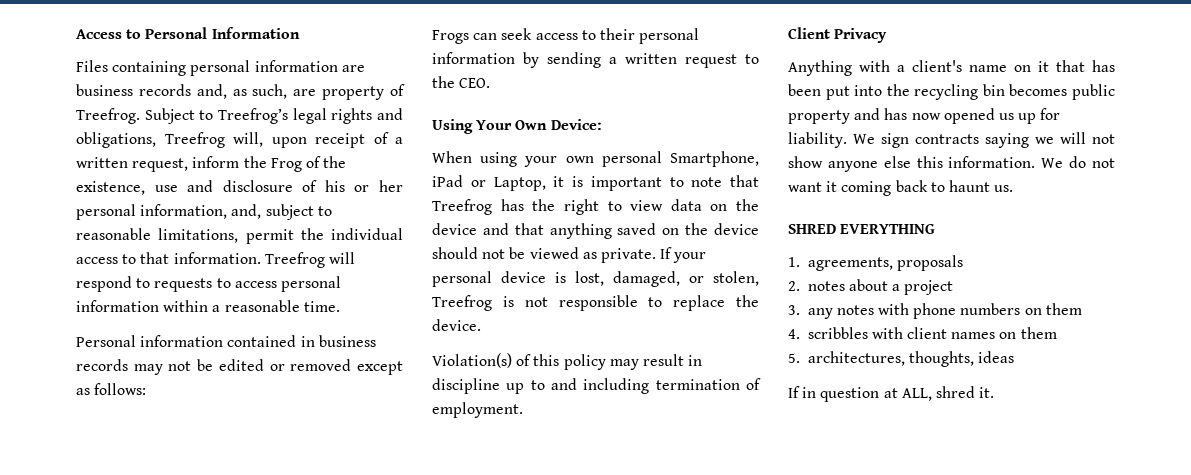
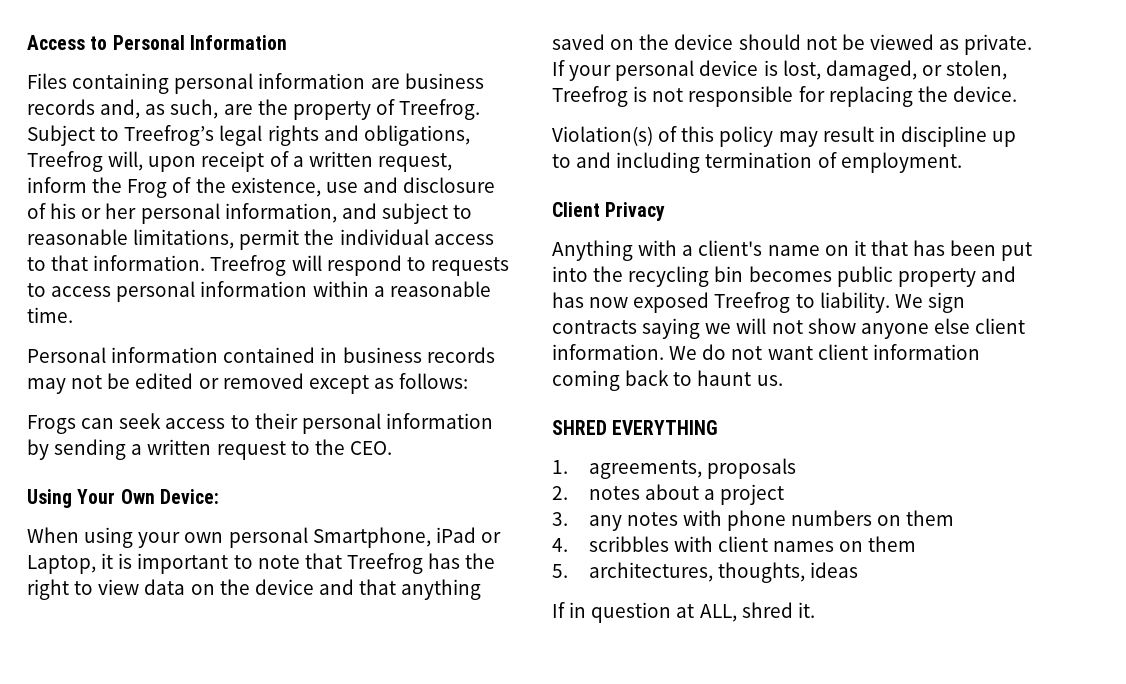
(317, 92) none -> [257,99,288,115] the
[231,204,262,219] and, -> [341,203,377,219] and
[648,295,726,311] to replace -> [798,86,913,107] for replacing
[943,108,1061,124] opened us up for -> [633,292,815,313] exposed Treefrog to
[916,156,943,168] this -> [975,318,1026,334] client
[826,181,838,192] it -> [817,344,980,360] client information

